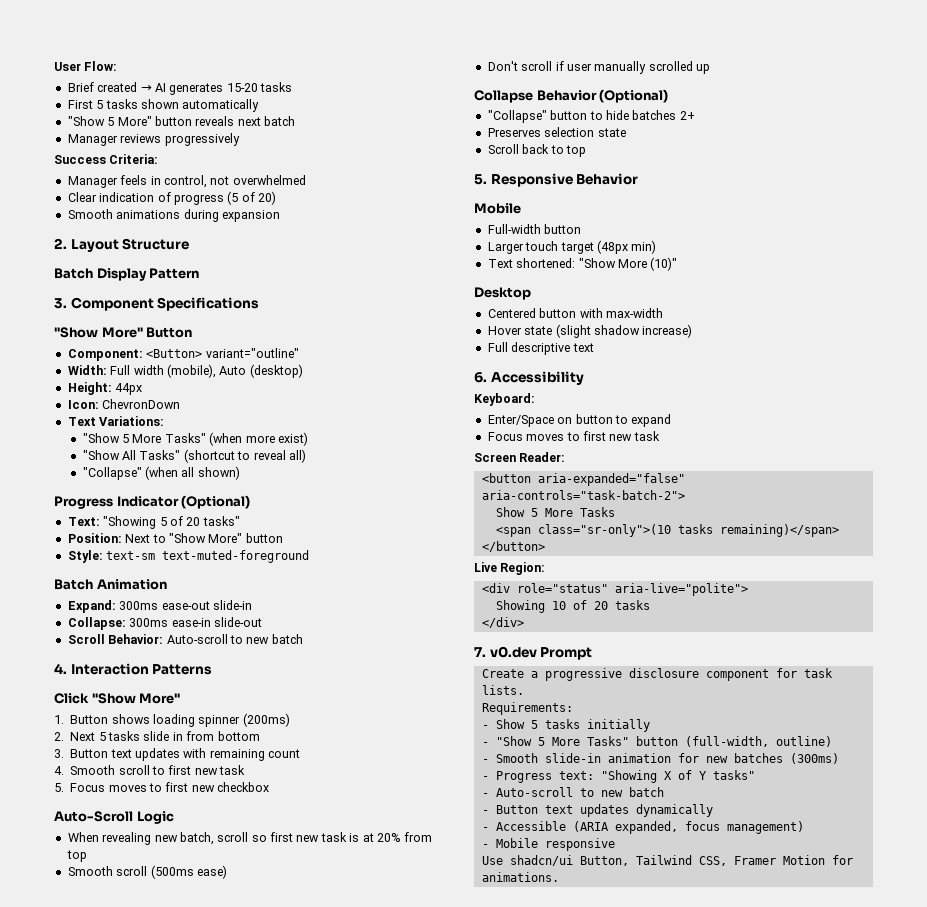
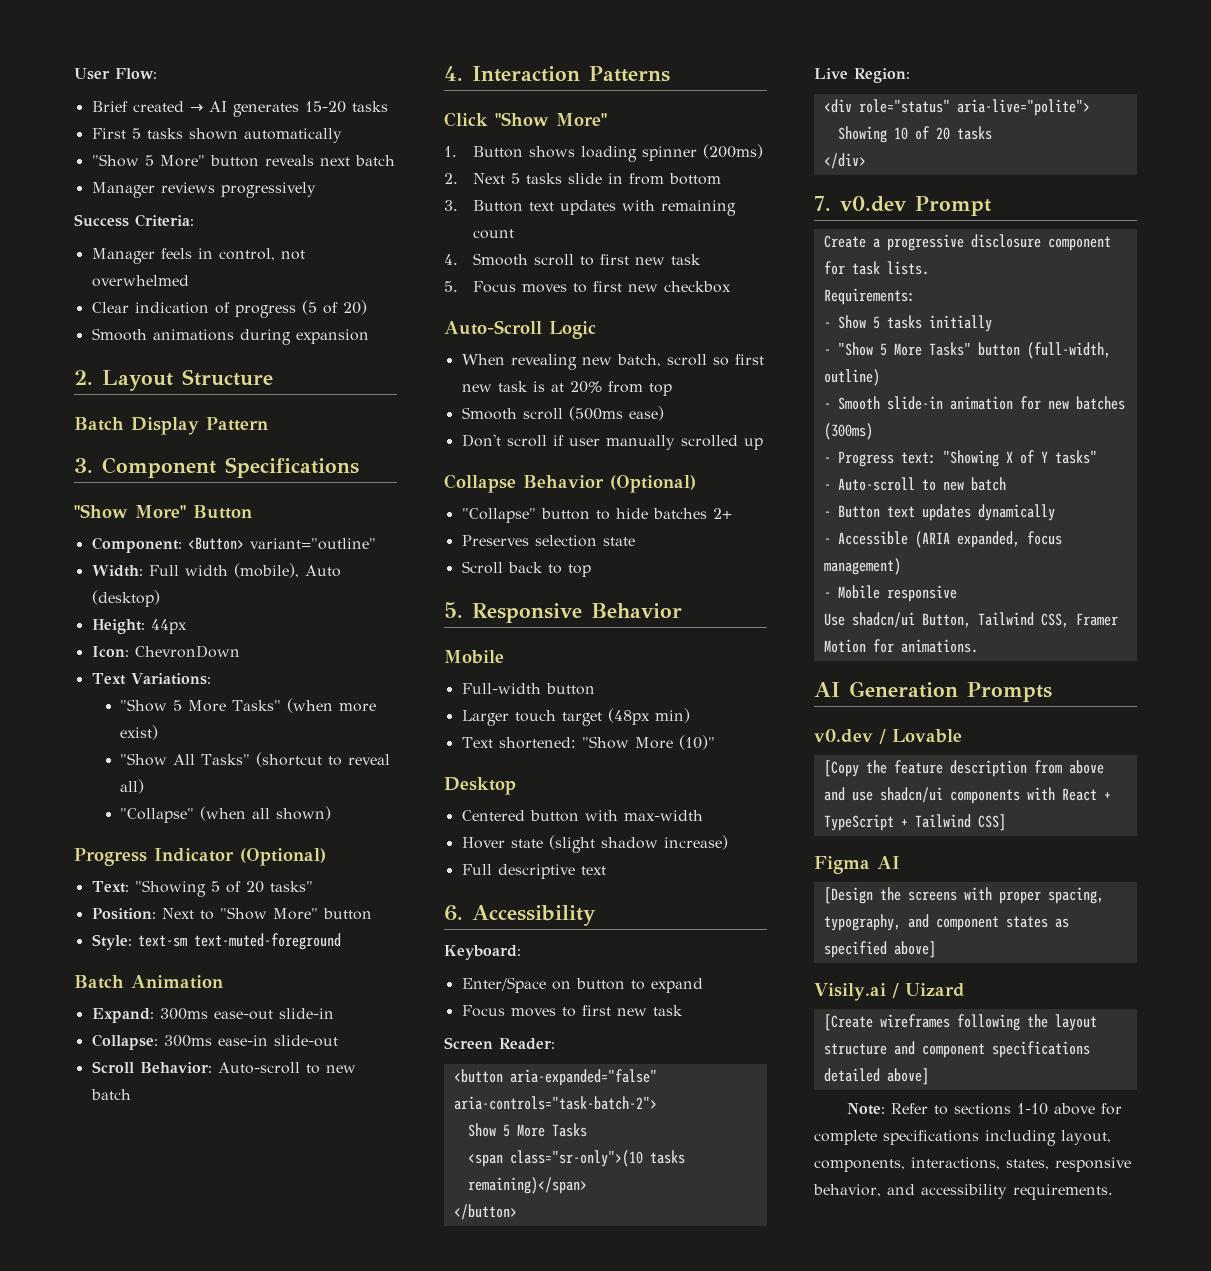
(559, 877) none -> [814,681,1052,702] [814,729,962,744] [823,760,1104,777] [823,787,1111,804] [823,814,1006,831] [814,856,900,874] [823,887,1104,904] [823,914,1069,931] [823,941,936,958] [814,983,965,1001] [823,1014,1097,1031] [823,1041,1090,1058] [823,1068,929,1085] [847,1103,1123,1115] [814,1130,1111,1146] [814,1157,1131,1172] [813,1184,1113,1200] // AI Generation Prompts // v0.dev / Lovable // [Copy the feature description from above and use shadcn/ui components with React + TypeScript + Tailwind CSS] // Figma AI // [Design the screens with proper spacing, typography, and component states as specified above] // Visily.ai / Uizard // [Create wireframes following the layout structure and component specifications detailed above] // Note: Refer to sections 1-10 above for complete specifications including layout, components, interactions, states, responsive behavior, and accessibility requirements.

